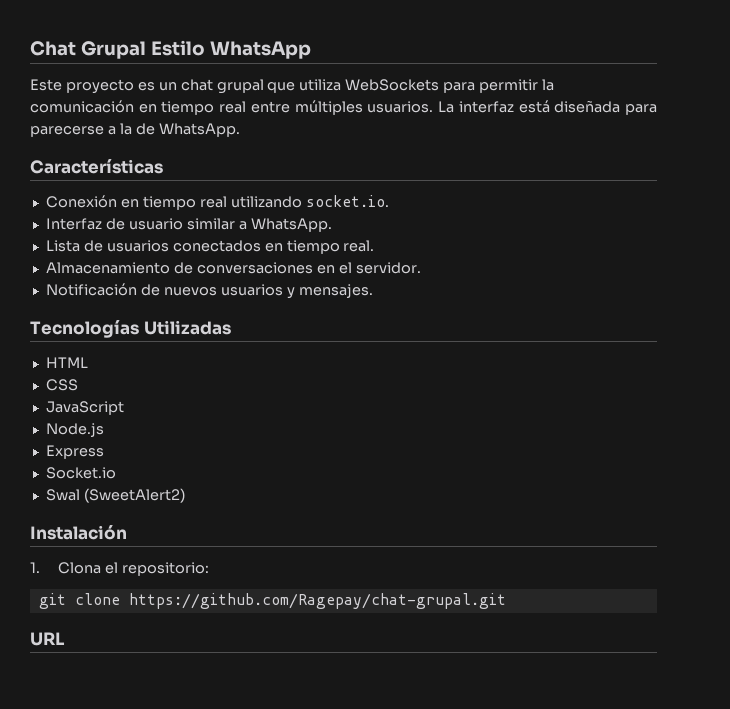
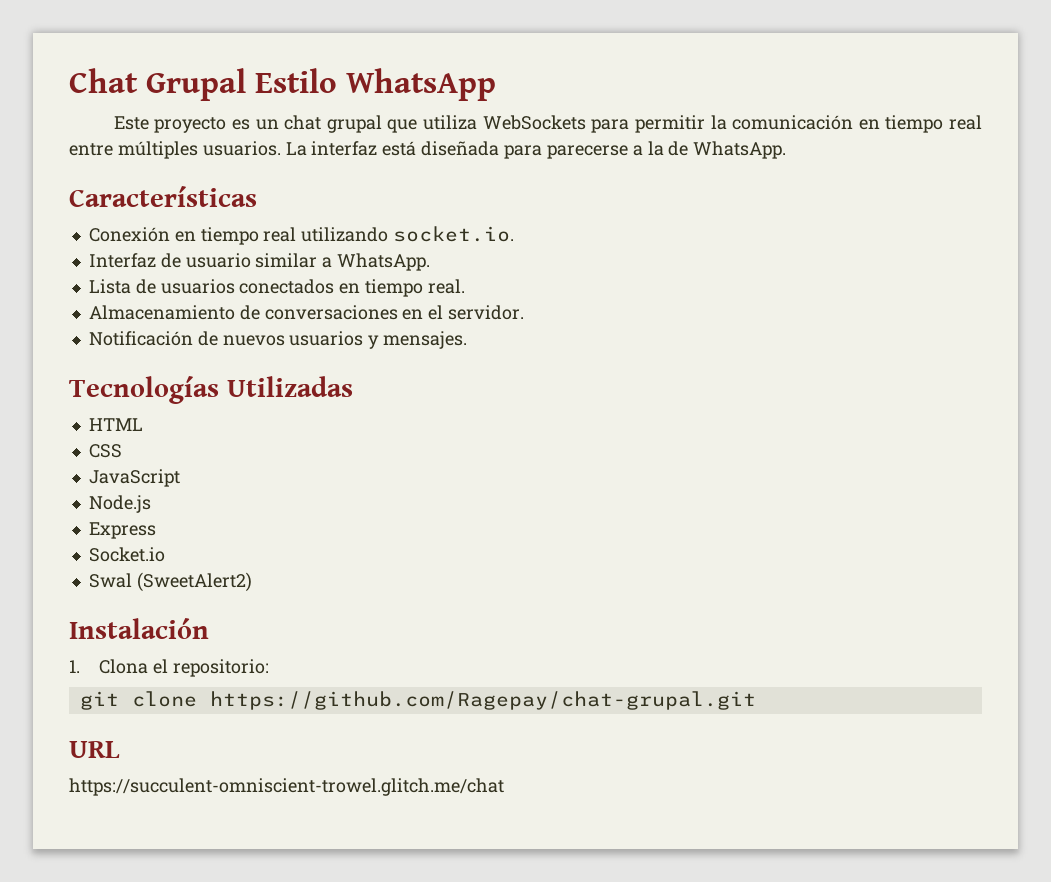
(65, 639) none -> [69,778,504,796] // https://succulent-omniscient-trowel.glitch.me/chat

